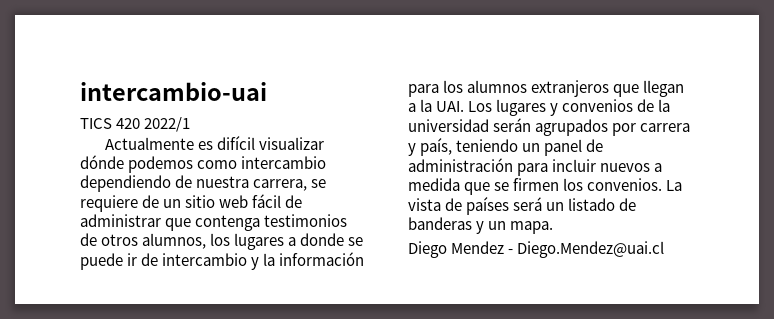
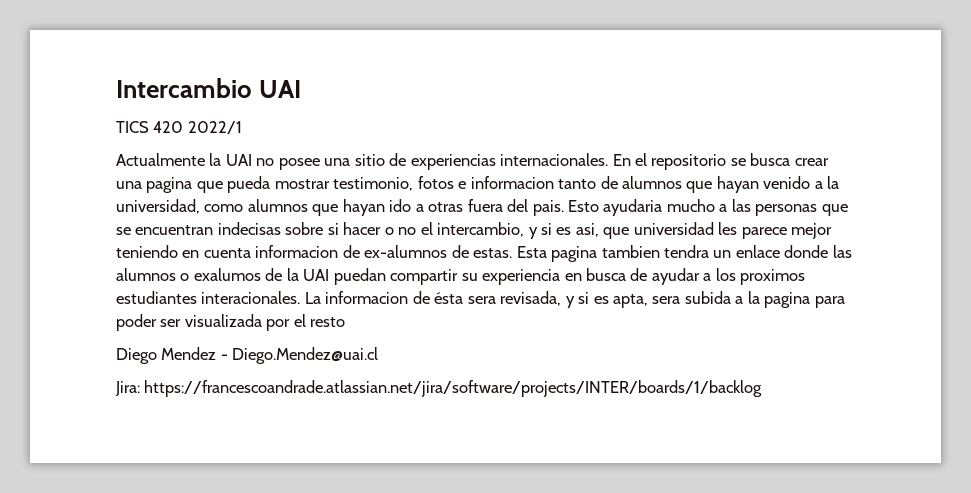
[80,82,267,101] intercambio-uai -> [116,78,302,98] Intercambio UAI
[197,136,324,150] [80,155,327,173] [80,175,327,192] [80,194,303,212] [80,214,348,231] [80,233,364,250] [80,252,365,270] [408,80,685,97] [408,99,671,116] [408,118,691,136] [408,138,604,156] [408,158,663,176] [408,178,683,195] [408,197,637,215] [408,217,554,234] es difícil visualizar dónde podemos como intercambio dependiendo de nuestra carrera, se requiere de un sitio web fácil de administrar que contenga testimonios de otros alumnos, los lugares a donde se puede ir de intercambio y la información para los alumnos extranjeros que llegan a la UAI. Los lugares y convenios de la universidad serán agrupados por carrera y país, teniendo un panel de administración para incluir nuevos a medida que se firmen los convenios. La vista de países será un listado de banderas y un mapa. -> [209,153,829,170] [116,176,840,193] [116,199,848,216] [116,222,833,239] [116,245,852,262] [116,268,806,285] [116,291,845,308] [116,314,346,331] la UAI no posee una sitio de experiencias internacionales. En el repositorio se busca crear una pagina que pueda mostrar testimonio, fotos e informacion tanto de alumnos que hayan venido a la universidad, como alumnos que hayan ido a otras fuera del pais. Esto ayudaria mucho a las personas que se encuentran indecisas sobre si hacer o no el intercambio, y si es asi, que universidad les parece mejor teniendo en cuenta informacion de ex-alumnos de estas. Esta pagina tambien tendra un enlace donde las alumnos o exalumos de la UAI puedan compartir su experiencia en busca de ayudar a los proximos estudiantes interacionales. La informacion de ésta sera revisada, y si es apta, sera subida a la pagina para poder ser visualizada por el resto
(665, 249) none -> [115,380,763,397] // Jira: https://francescoandrade.atlassian.net/jira/software/projects/INTER/boards/1/backlog

